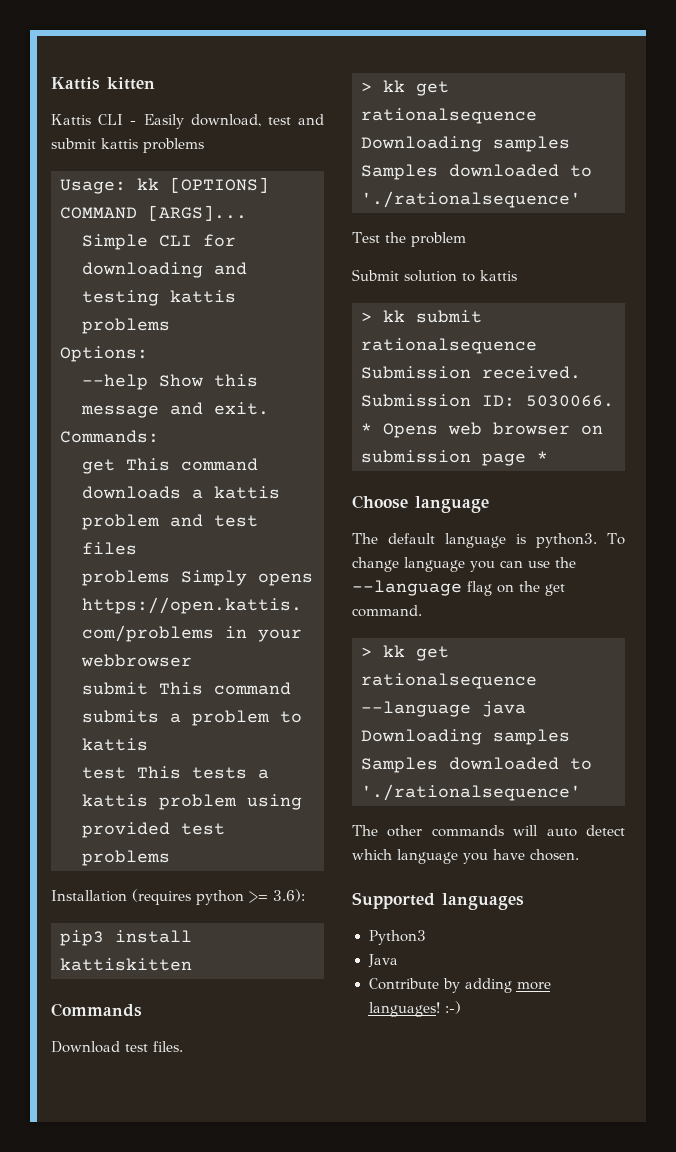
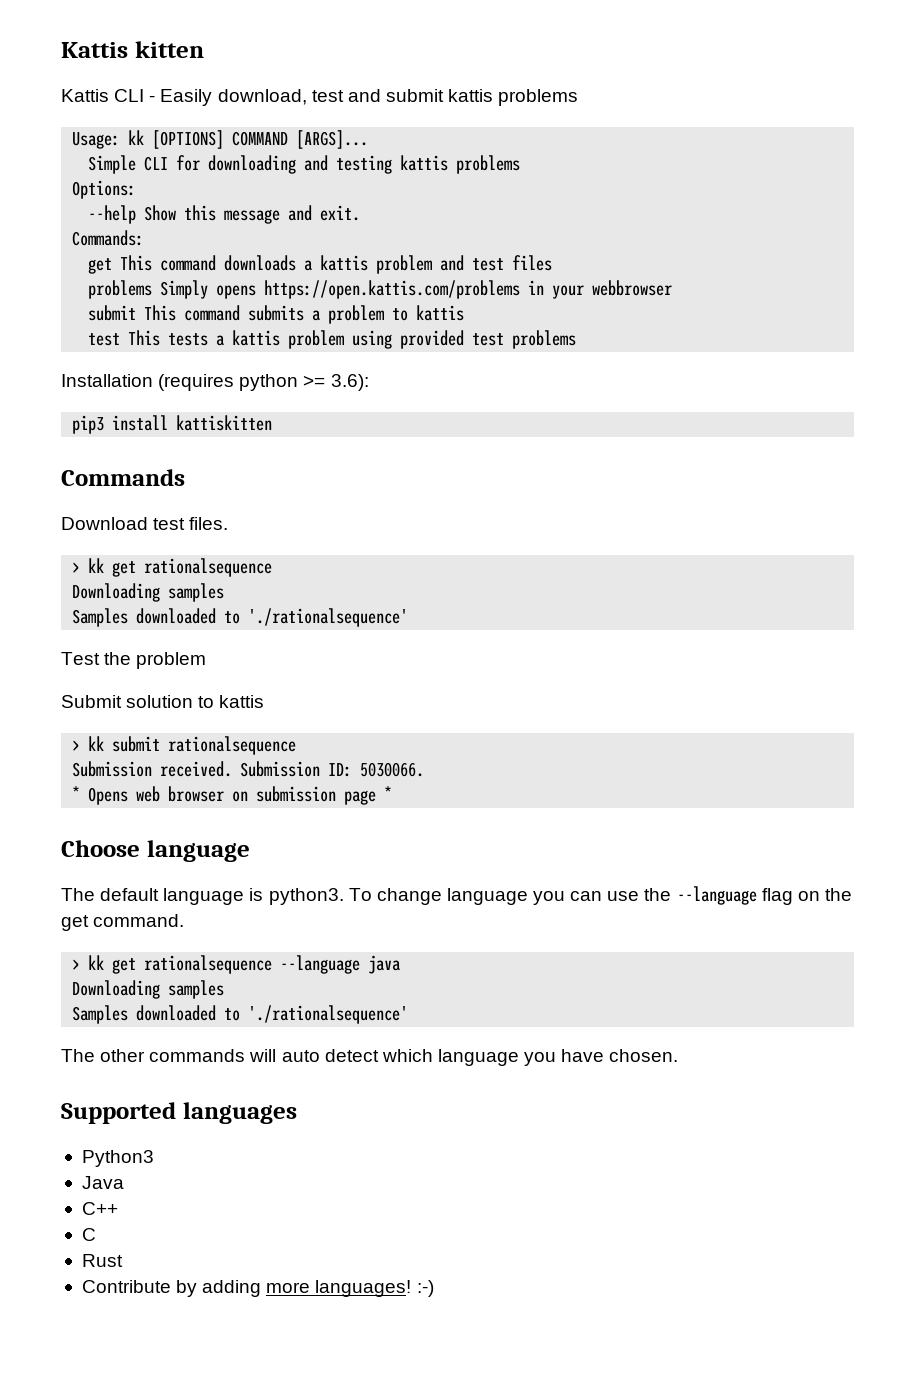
(398, 961) none -> [81,1202,118,1215] [81,1228,96,1241] [81,1254,123,1267] // C++ // C // Rust

